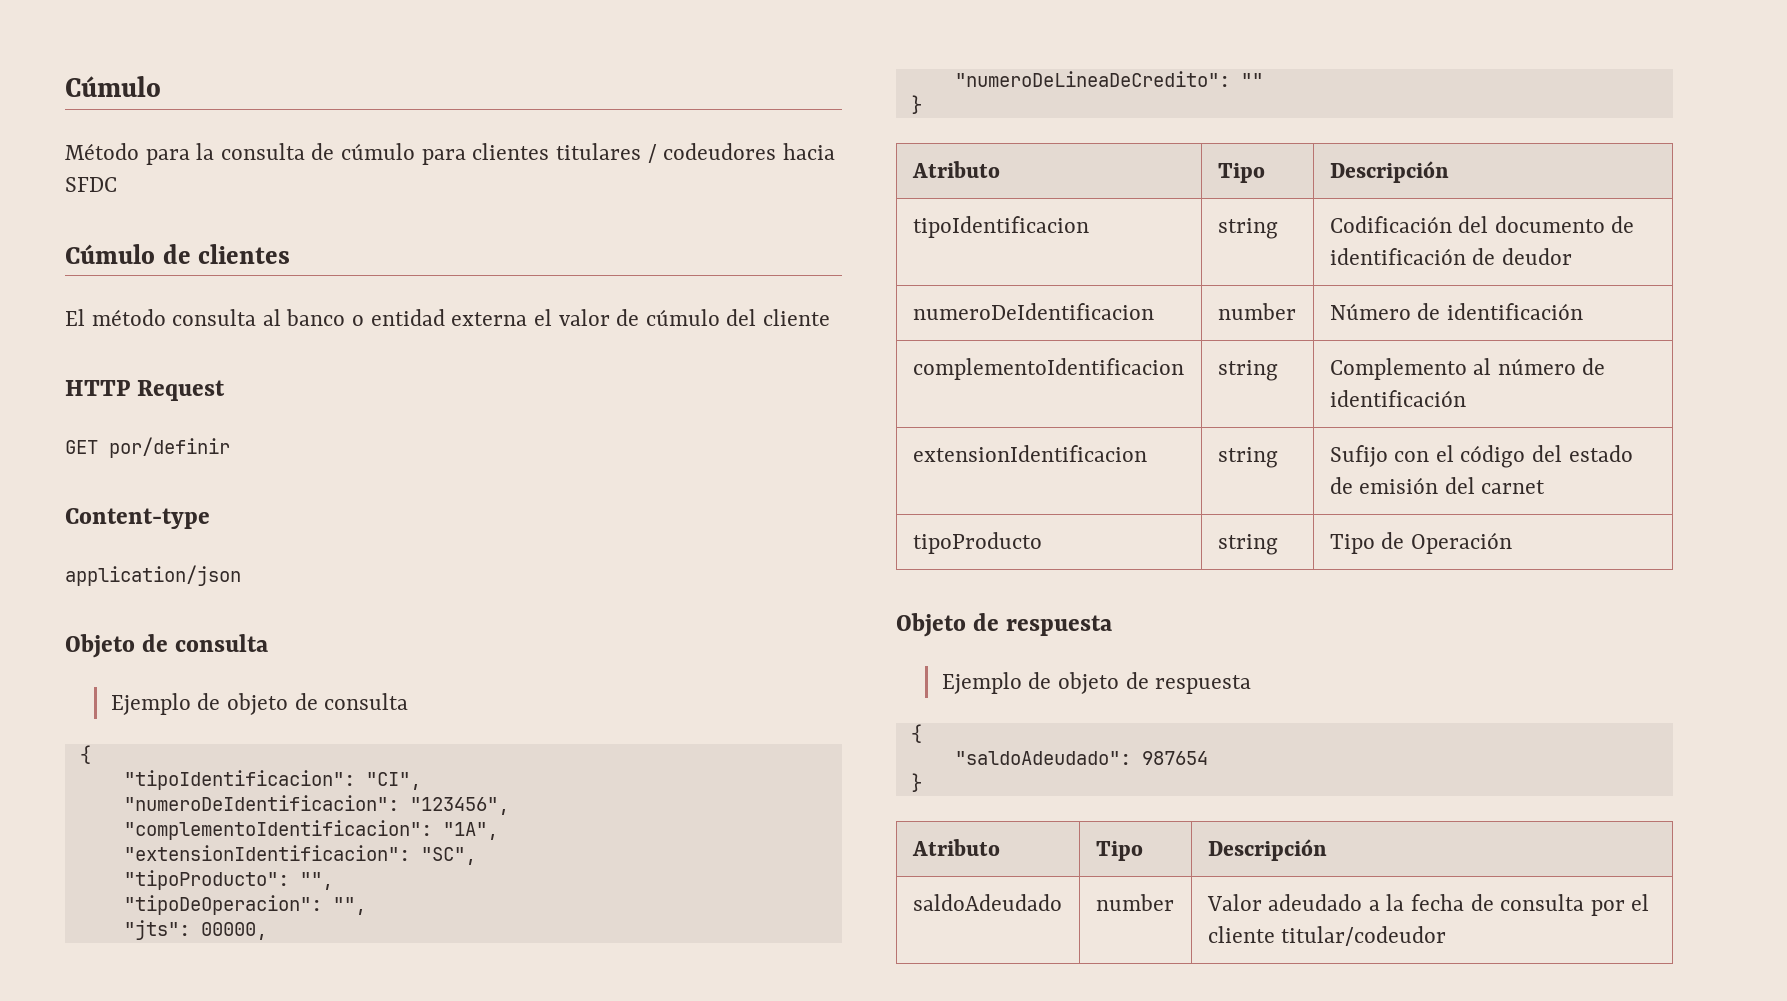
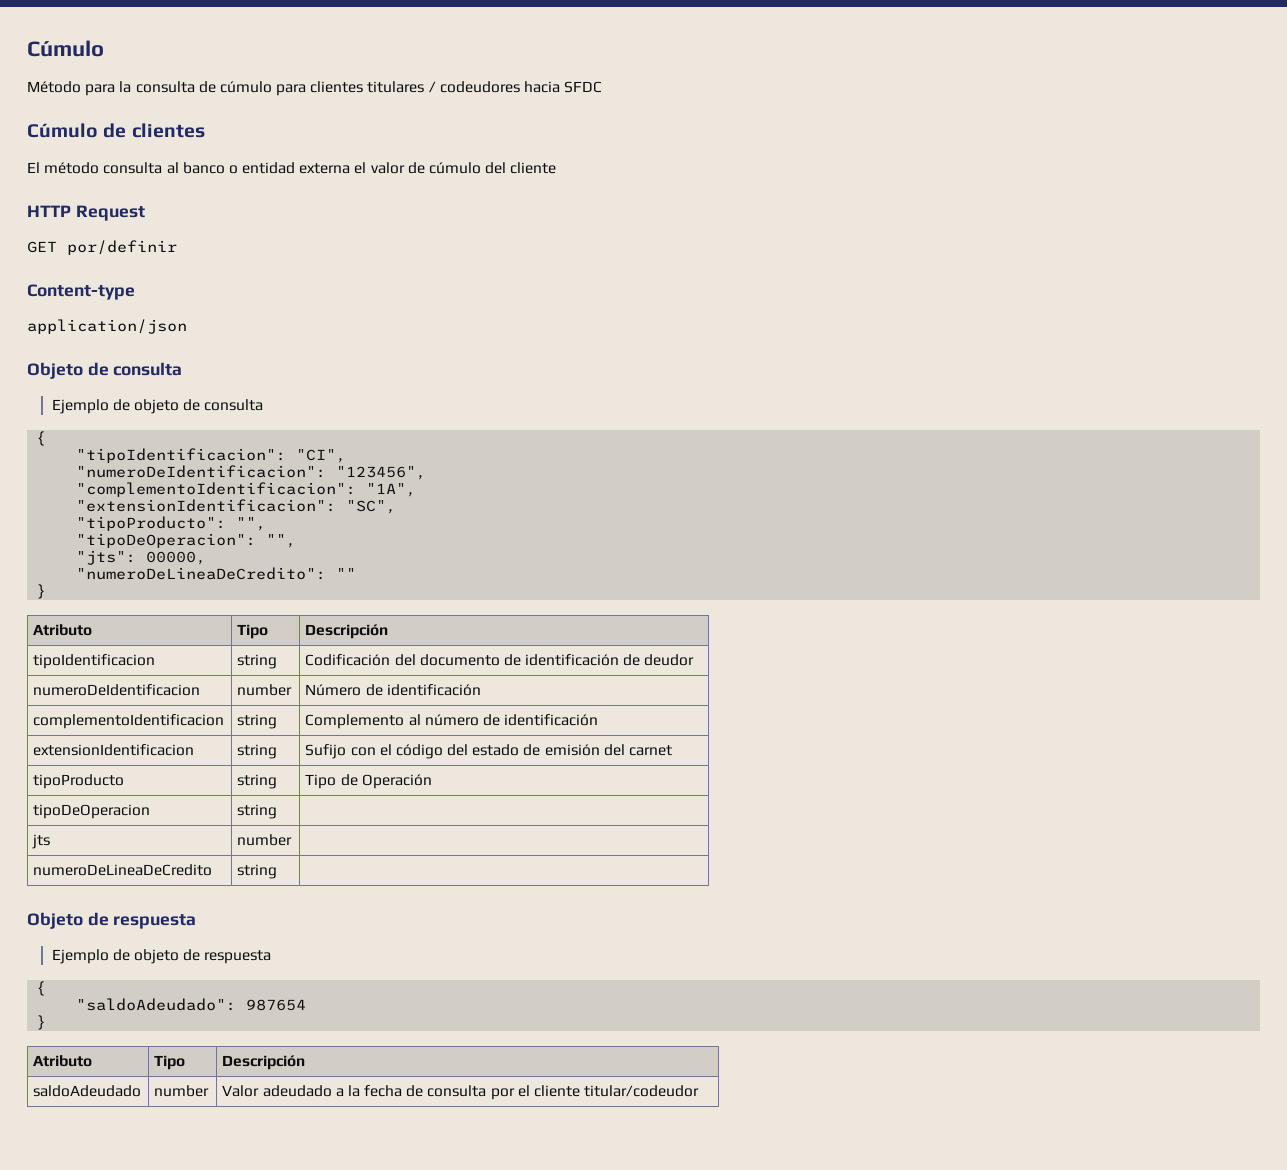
(1512, 543) none -> [33,804,151,819] [237,804,278,819] [32,834,51,849] [237,834,293,846] [33,864,213,876] [237,864,278,879] // tipoDeOperacion | string | // jts | number | // numeroDeLineaDeCredito | string |

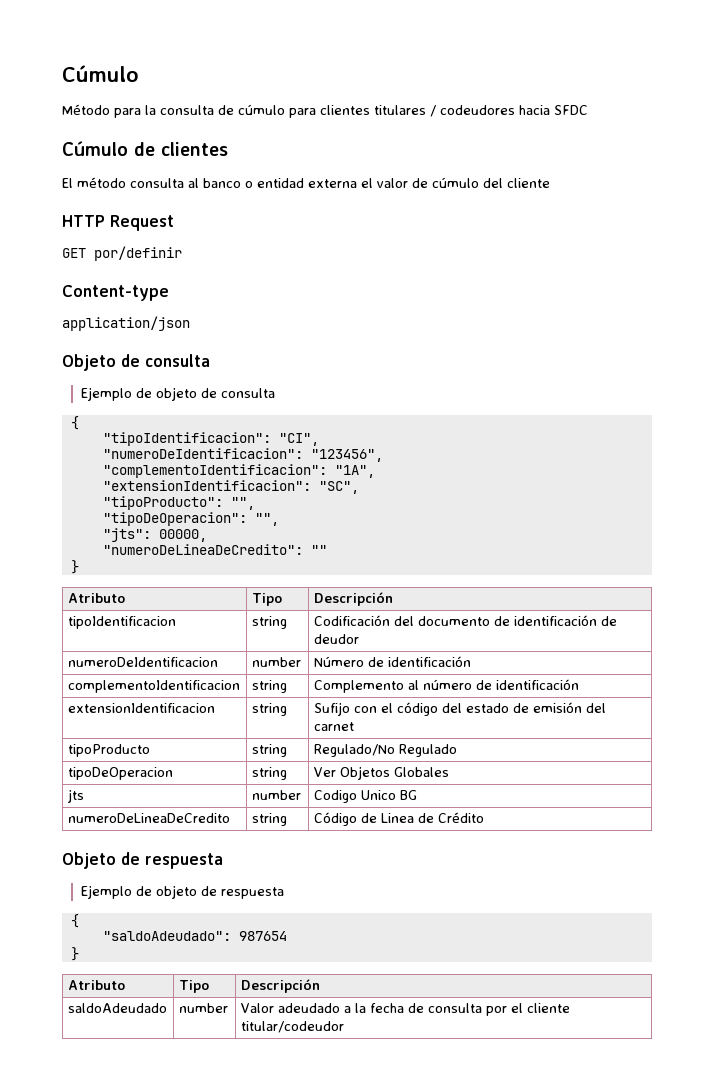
[305,774,432,789] Tipo de Operación -> [313,744,457,757] Regulado/No Regulado
(278, 811) none -> [313,766,449,780] Ver Objetos Globales
(293, 840) none -> [313,790,417,803] Codigo Unico BG
(278, 871) none -> [313,812,484,826] Código de Linea de Crédito

